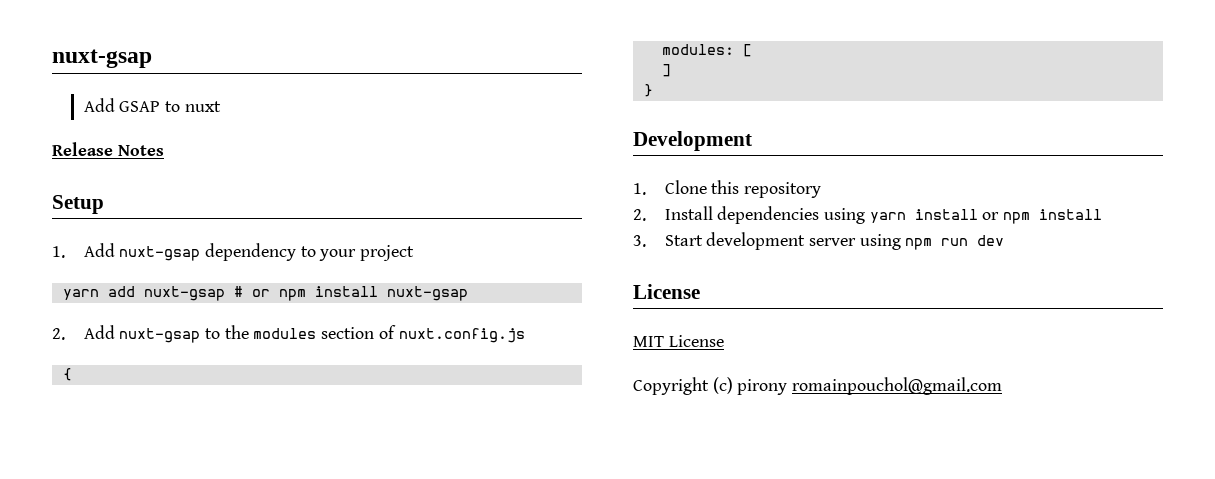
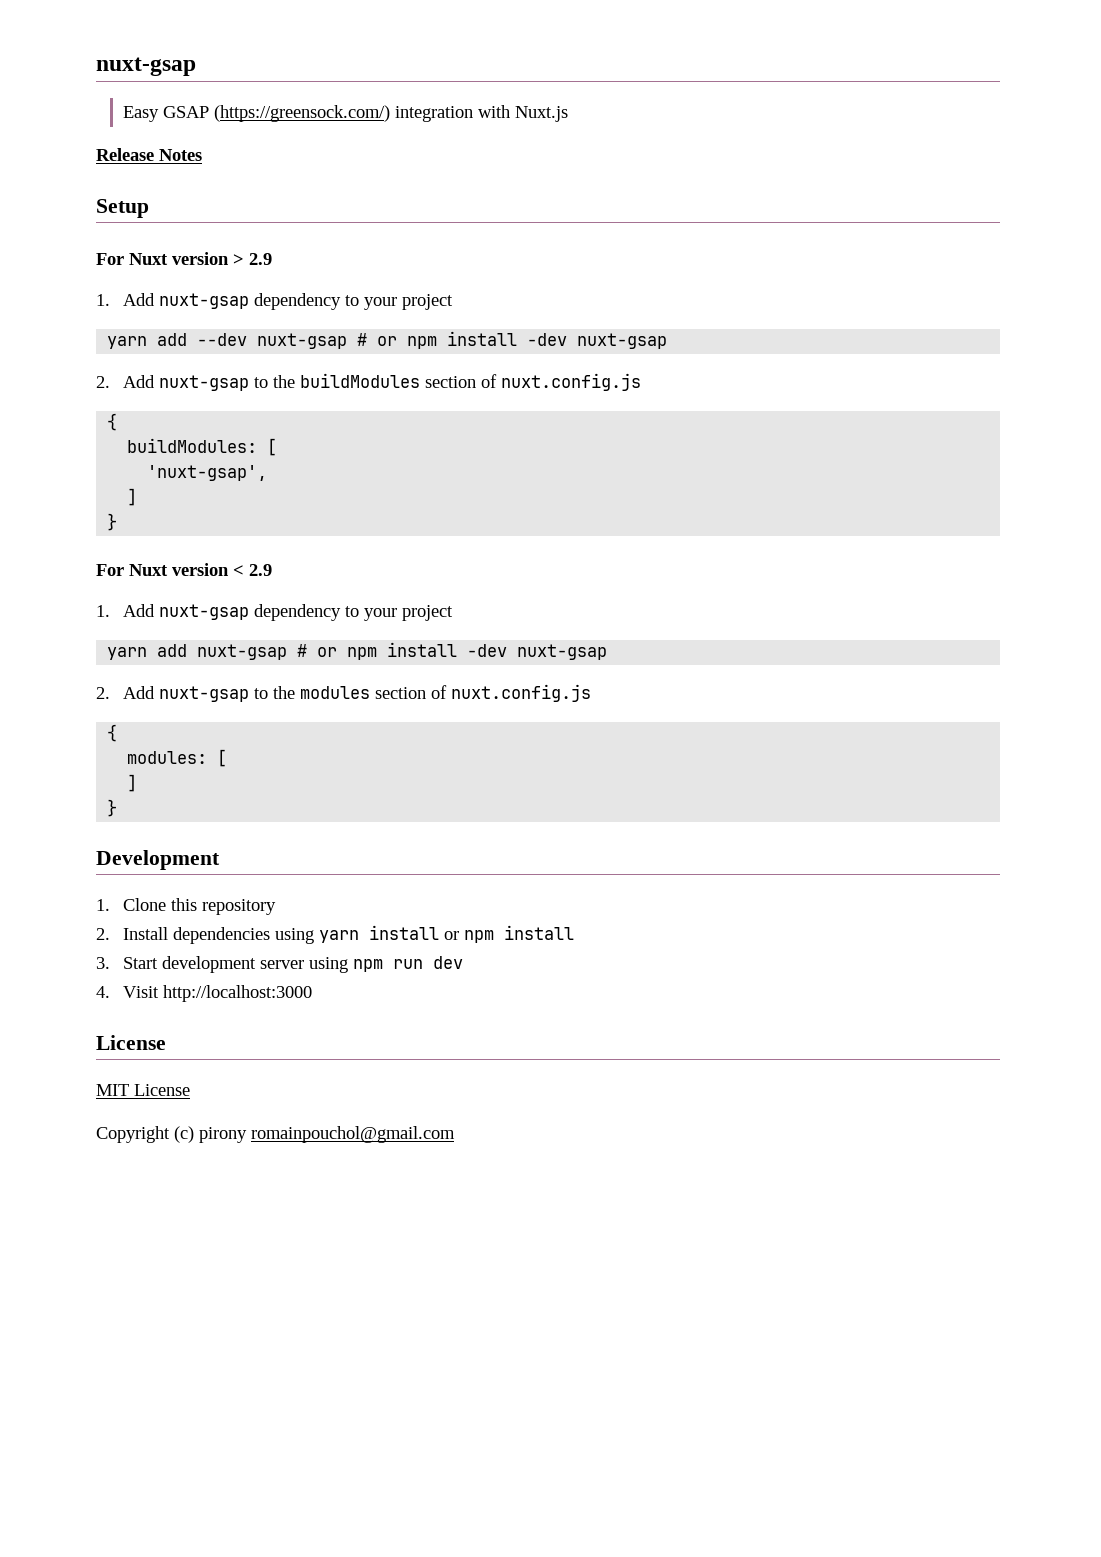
[52,49,152,68] [83,98,221,112] [52,142,164,156] [52,195,104,214] nuxt-gsap // Add GSAP to nuxt // Release Notes // Setup -> [96,57,196,76] [123,105,569,122] [96,148,202,161] [96,199,149,218] [96,252,272,265] [96,293,454,310] [107,331,668,349] [96,373,642,391] [107,413,118,431] [127,438,278,456] [147,465,268,481] [127,488,138,506] [107,513,118,531] [96,563,272,576] nuxt-gsap // Easy GSAP (https://greensock.com/) integration with Nuxt.js // Release Notes // Setup // For Nuxt version > 2.9 // 1. Add nuxt-gsap dependency to your project // yarn add --dev nuxt-gsap # or npm install -dev nuxt-gsap // 2. Add nuxt-gsap to the buildModules section of nuxt.config.js // { // buildModules: [ // 'nuxt-gsap', // ] // } // For Nuxt version < 2.9
(378, 291) none -> [467,644,508,657] -dev
(1005, 240) none -> [96,985,313,1002] // 4. Visit http://localhost:3000

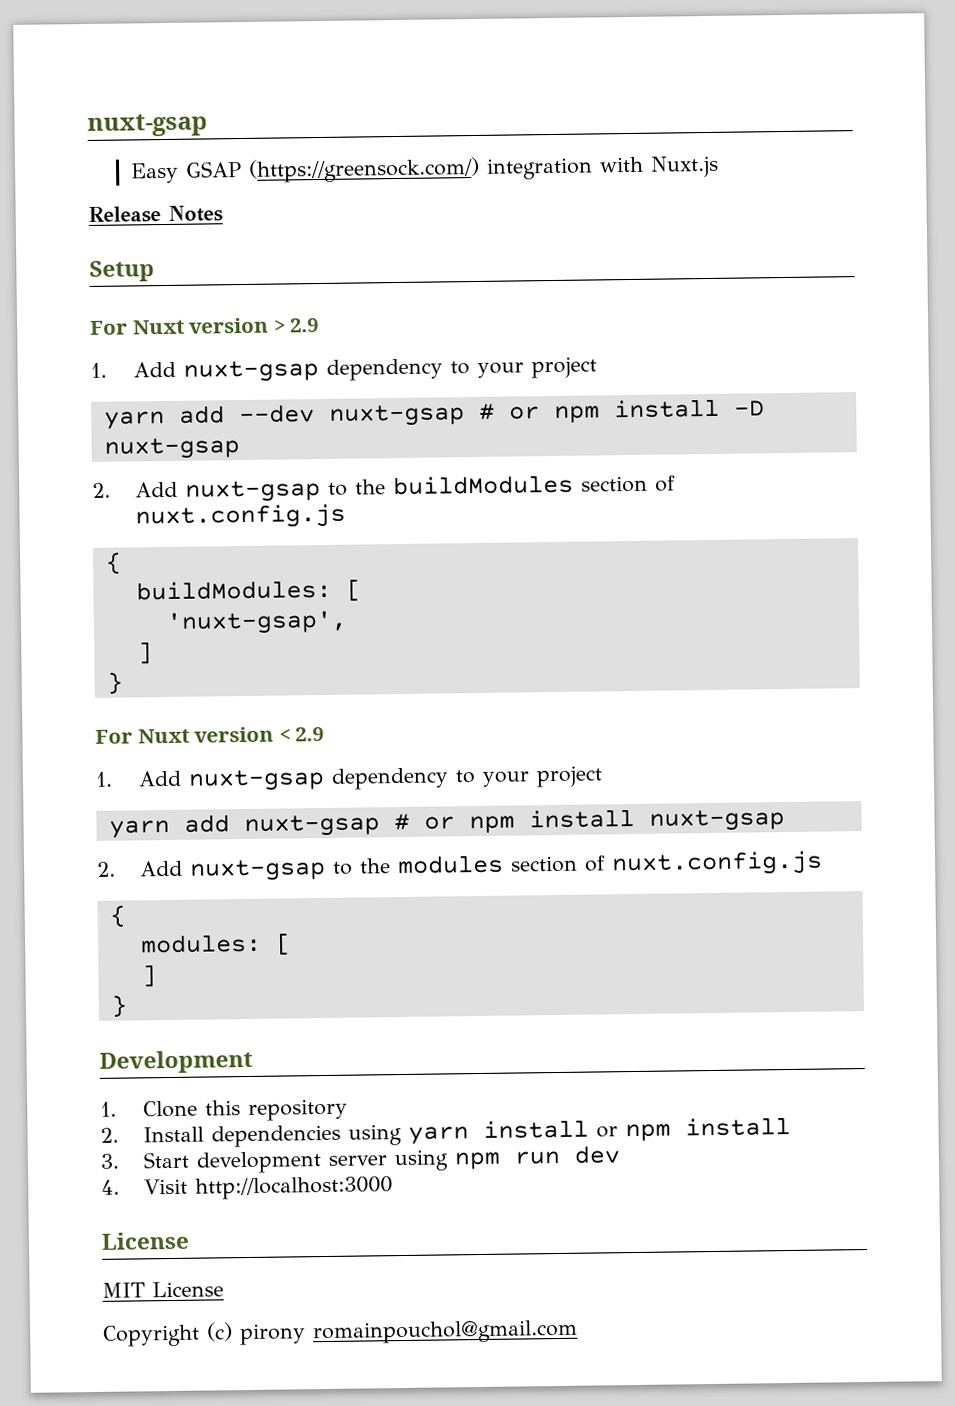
[527,333,568,346] -dev -> [733,400,765,416] -D
[467,644,508,657] -dev -> (635, 818) none

